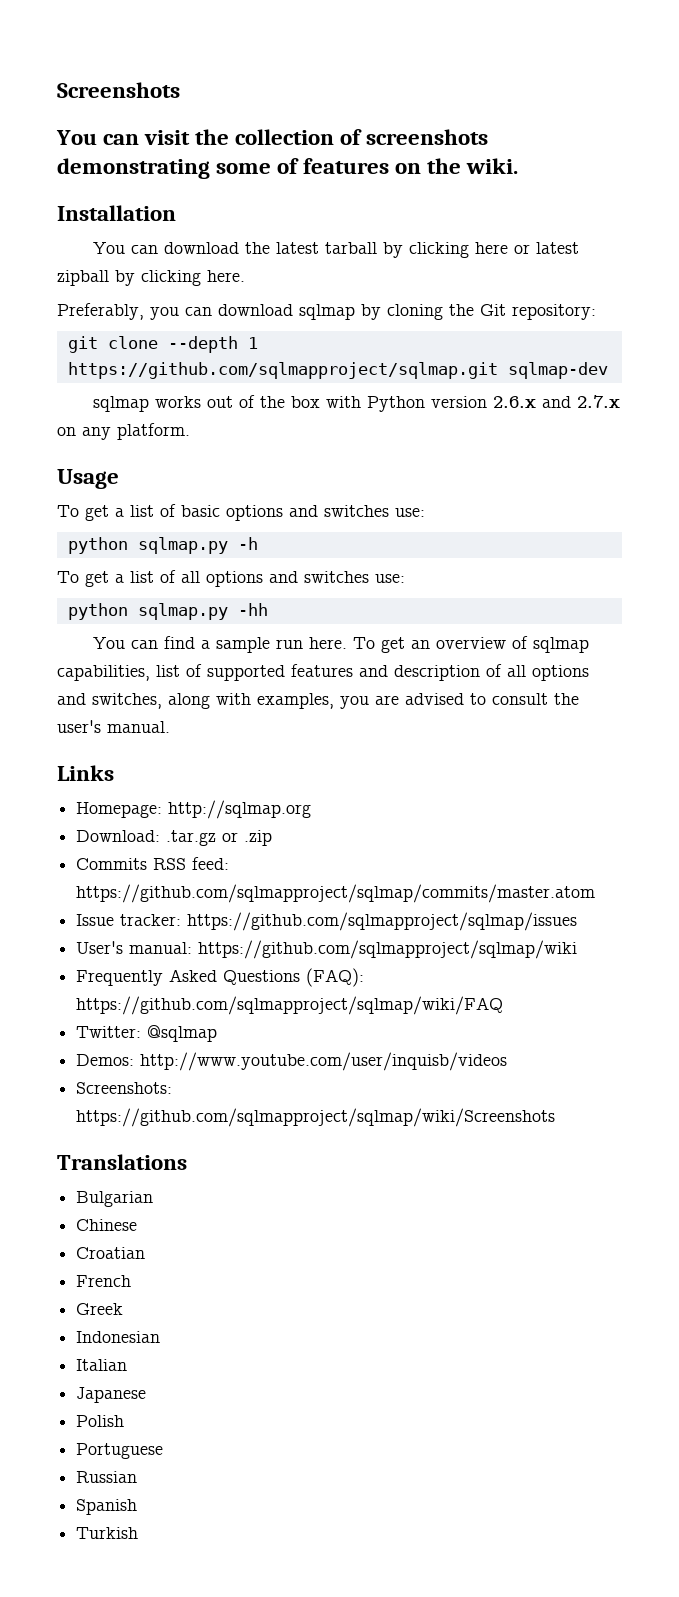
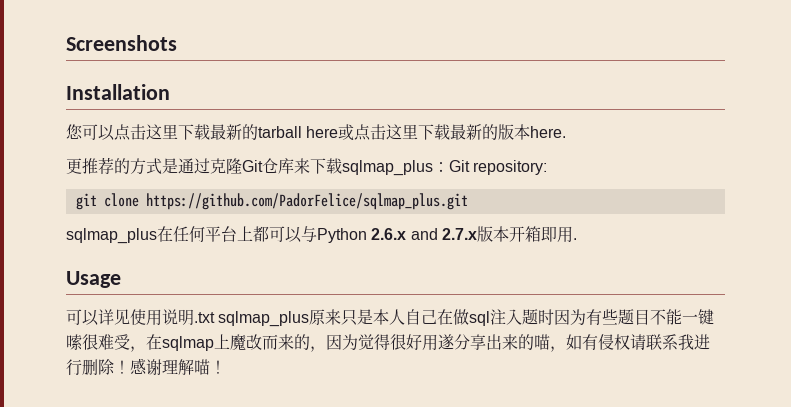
[56,129,489,145] [57,158,519,179] [57,205,176,221] [92,242,579,258] [57,270,245,286] [57,303,596,320] [67,336,258,353] [67,362,608,379] [92,395,620,412] [57,423,190,440] [57,469,119,489] [57,504,425,521] [67,537,258,554] [57,570,405,587] [67,603,268,620] [92,636,589,653] [57,664,589,681] [57,693,579,709] [57,720,170,733] [57,765,114,781] [76,800,312,819] [76,830,273,846] [76,857,230,870] [76,884,596,903] [76,912,578,931] [76,940,578,959] [76,968,365,987] [76,996,504,1015] [76,1025,218,1042] [76,1052,508,1071] [76,1082,173,1094] [76,1108,556,1127] [57,1154,187,1170] [76,1191,154,1207] [76,1219,138,1231] [76,1247,146,1259] [76,1275,132,1287] [76,1303,124,1315] [76,1331,161,1343] [76,1359,128,1371] [76,1387,147,1403] [76,1415,125,1427] [76,1443,164,1459] [76,1471,138,1483] [76,1499,138,1515] [76,1527,139,1539] You can visit the collection of screenshots demonstrating some of features on the wiki. // Installation // You can download the latest tarball by clicking here or latest zipball by clicking here. // Preferably, you can download sqlmap by cloning the Git repository: // git clone --depth 1 https://github.com/sqlmapproject/sqlmap.git sqlmap-dev // sqlmap works out of the box with Python version 2.6.x and 2.7.x on any platform. // Usage // To get a list of basic options and switches use: // python sqlmap.py -h // To get a list of all options and switches use: // python sqlmap.py -hh // You can find a sample run here. To get an overview of sqlmap capabilities, list of supported features and description of all options and switches, along with examples, you are advised to consult the user's manual. // Links // Homepage: http://sqlmap.org // Download: .tar.gz or .zip // Commits RSS feed: https://github.com/sqlmapproject/sqlmap/commits/master.atom // Issue tracker: https://github.com/sqlmapproject/sqlmap/issues // User's manual: https://github.com/sqlmapproject/sqlmap/wiki // Frequently Asked Questions (FAQ): https://github.com/sqlmapproject/sqlmap/wiki/FAQ // Twitter: @sqlmap // Demos: http://www.youtube.com/user/inquisb/videos // Screenshots: https://github.com/sqlmapproject/sqlmap/wiki/Screenshots // Translations // Bulgarian // Chinese // Croatian // French // Greek // Indonesian // Italian // Japanese // Polish // Portuguese // Russian // Spanish // Turkish -> [66,84,170,100] [66,124,567,141] [66,157,548,176] [75,193,468,210] [66,226,577,244] [66,271,121,288] [66,309,715,327] [66,334,710,352] [66,358,226,376] Installation // 您可以点击这里下载最新的tarball here或点击这里下载最新的版本here. // 更推荐的方式是通过克隆Git仓库来下载sqlmap_plus：Git repository: // git clone https://github.com/PadorFelice/sqlmap_plus.git // sqlmap_plus在任何平台上都可以与Python 2.6.x and 2.7.x版本开箱即用. // Usage // 可以详见使用说明.txt sqlmap_plus原来只是本人自己在做sql注入题时因为有些题目不能一键嗦很难受，在sqlmap上魔改而来的，因为觉得很好用遂分享出来的喵，如有侵权请联系我进行删除！感谢理解喵！

